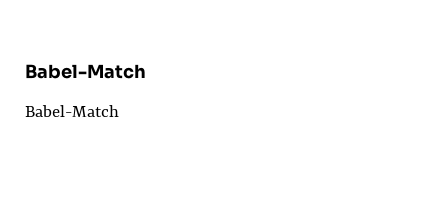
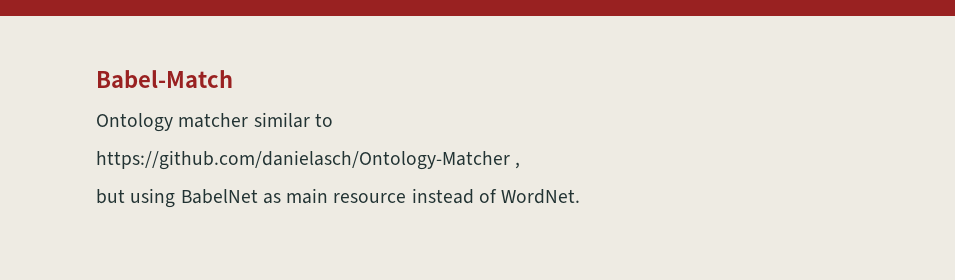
[25,105,119,117] Babel-Match -> [96,112,333,132] [96,150,521,170] [96,188,581,208] Ontology matcher similar to // https://github.com/danielasch/Ontology-Matcher , // but using BabelNet as main resource instead of WordNet.

